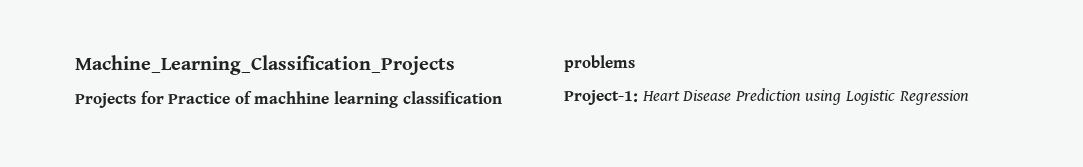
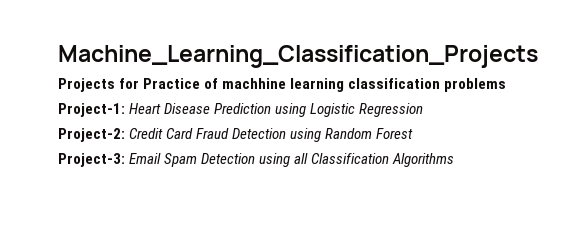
(969, 97) none -> [58,128,414,142] [58,153,455,167] // Project-2: Credit Card Fraud Detection using Random Forest // Project-3: Email Spam Detection using all Classification Algorithms

